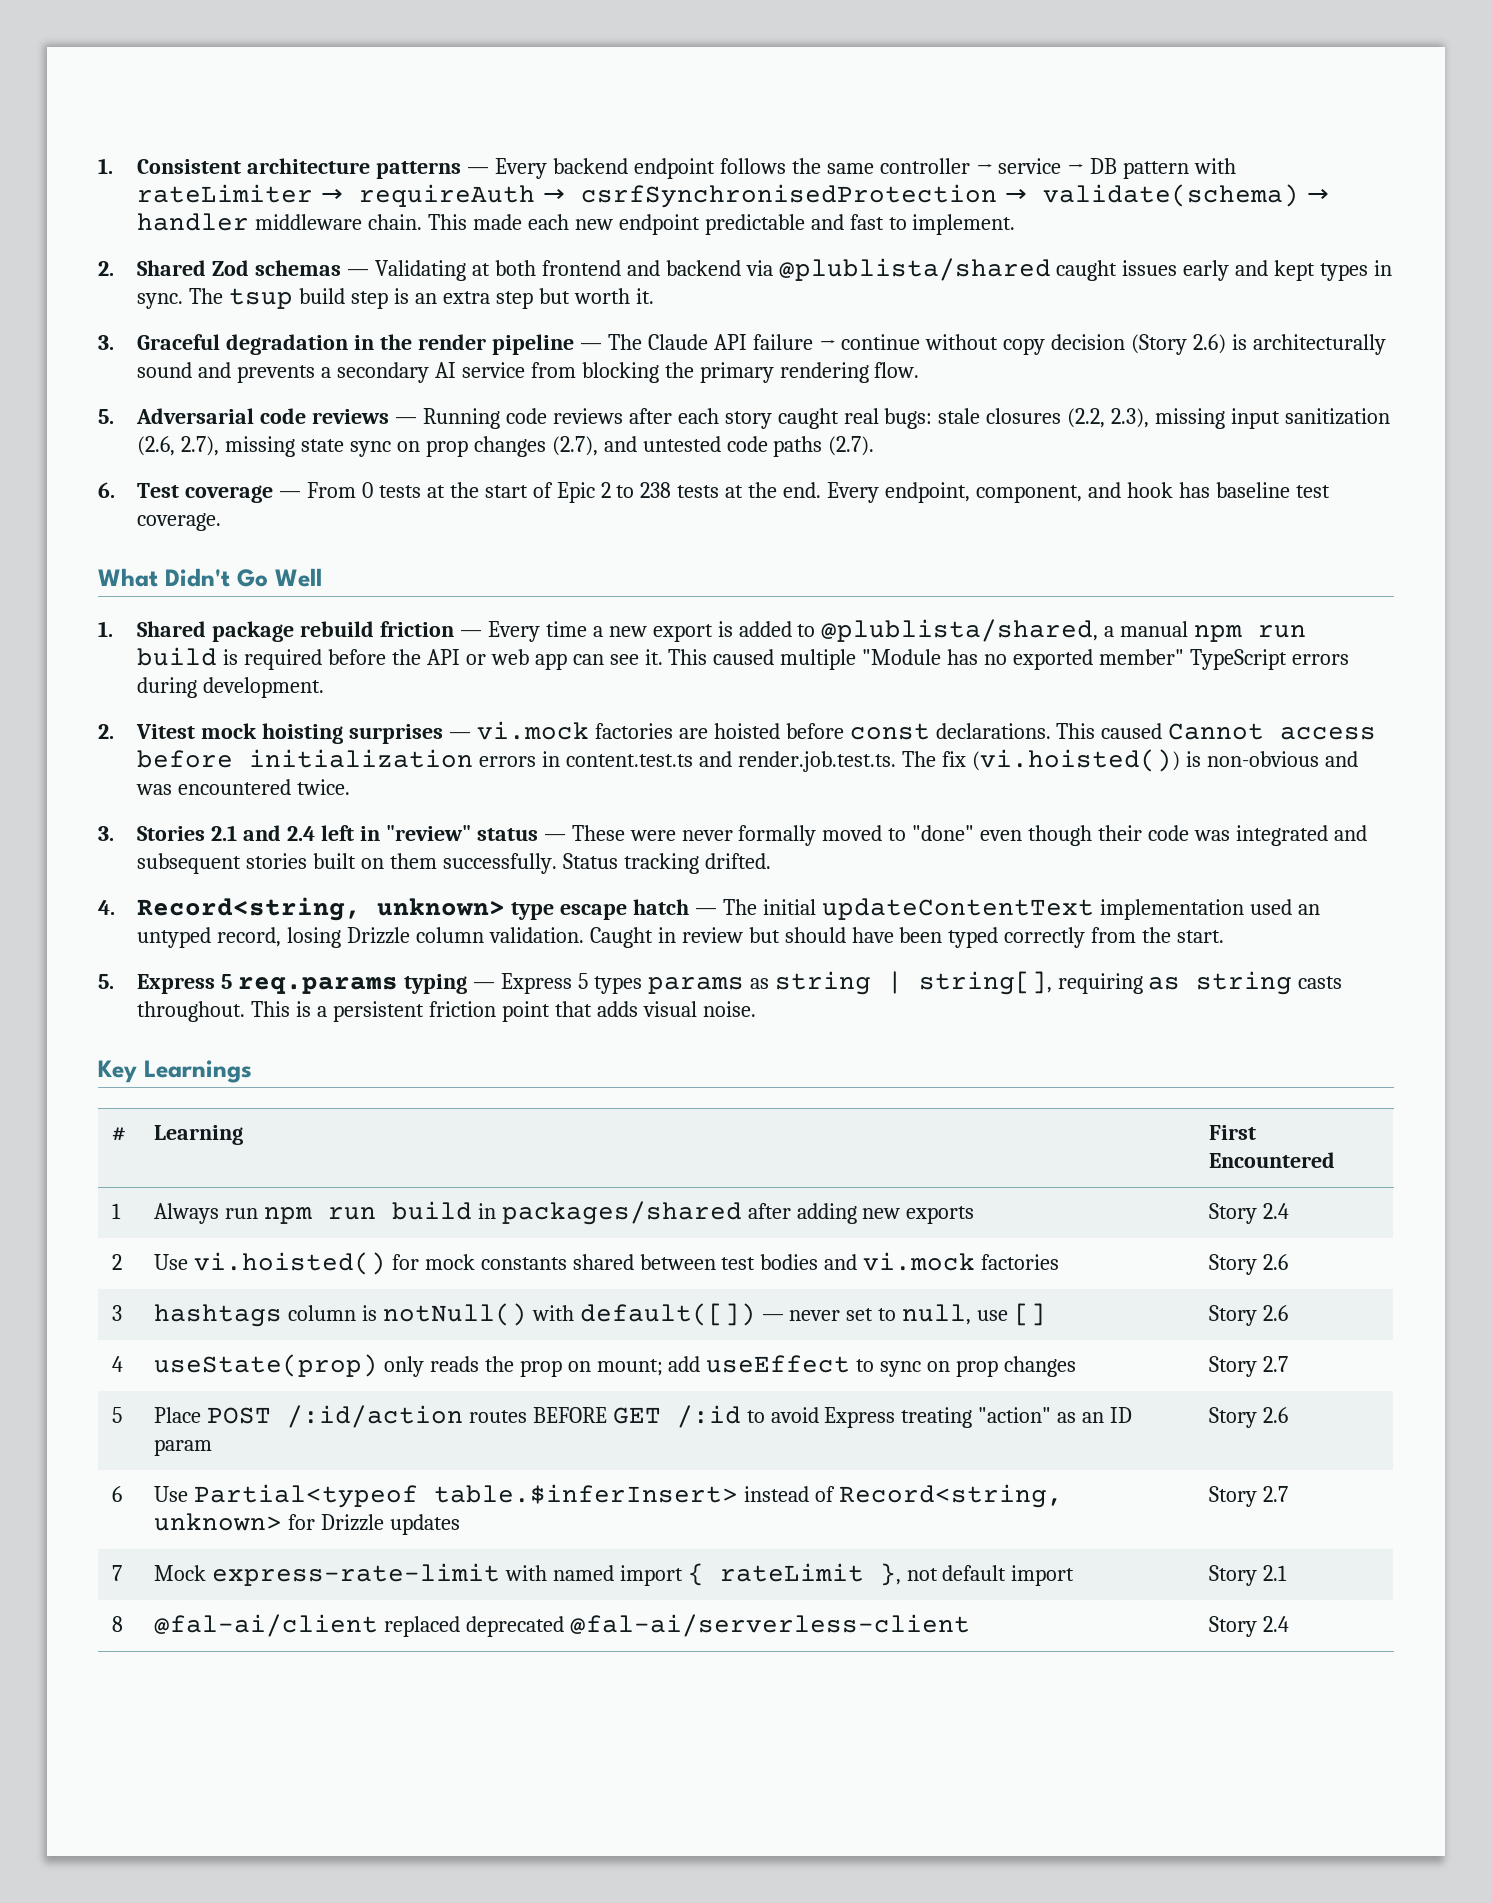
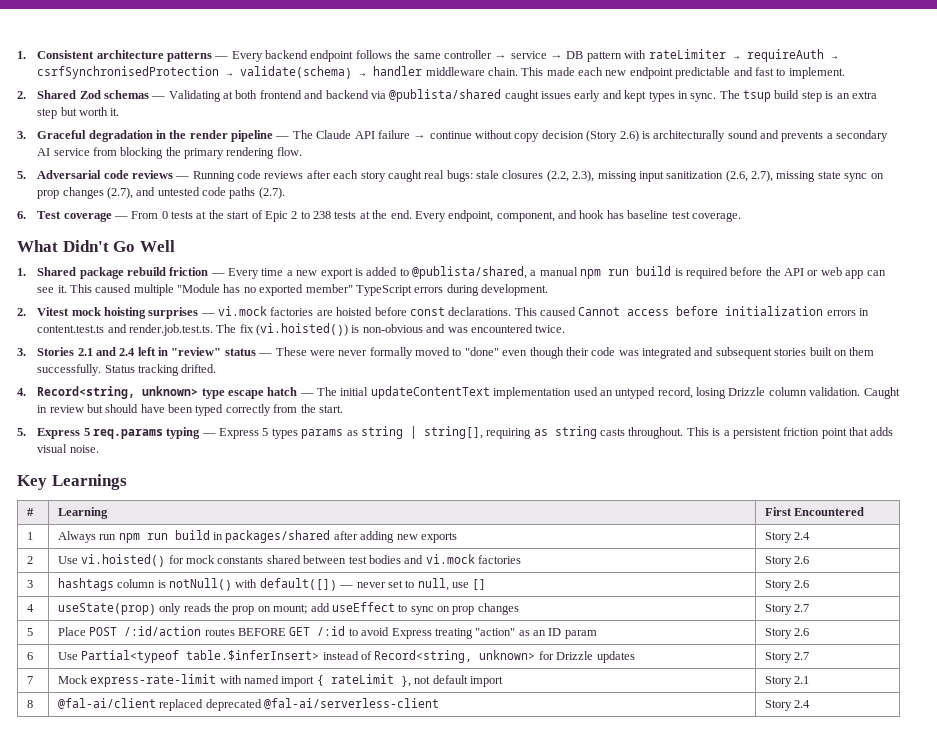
[778,258,1051,281] @plublista/shared -> [389,89,502,102] @publista/shared
[821,619,1099,642] @plublista/shared, -> [412,266,528,279] @publista/shared,

